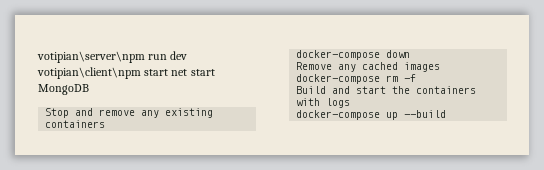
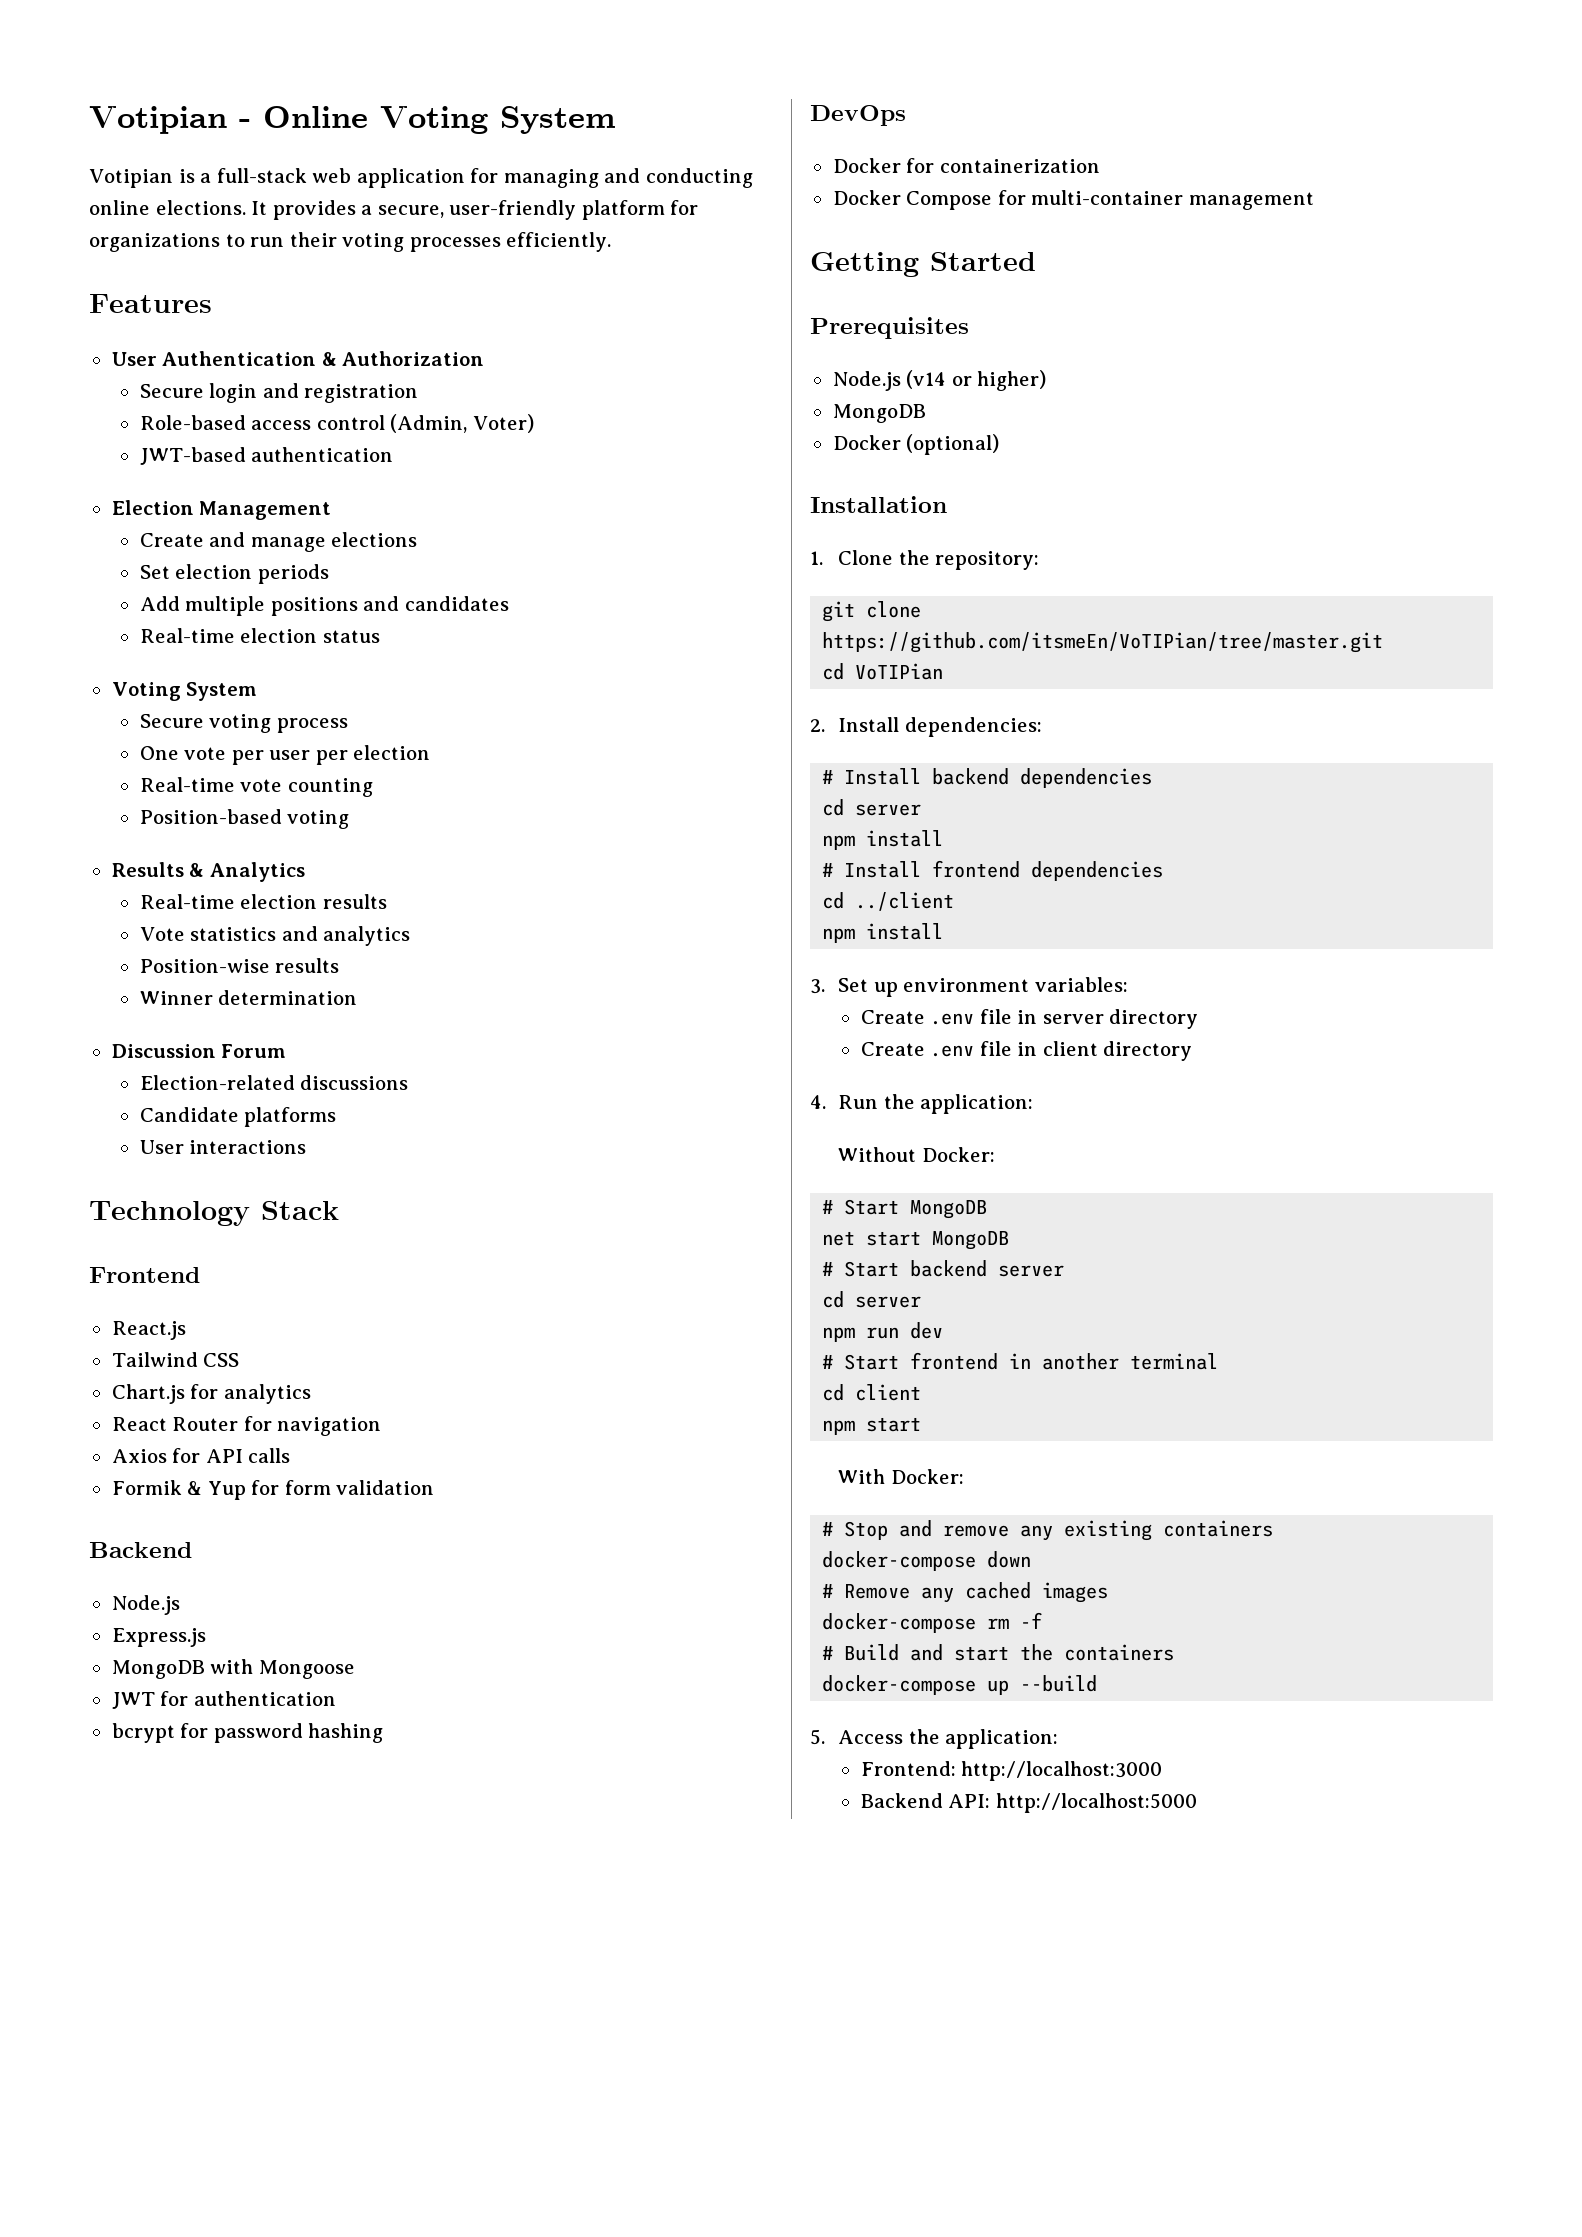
[37,51,188,63] [37,67,215,79] [38,84,89,95] votipian\server\npm run dev votipian\client\npm start net start MongoDB // -> [89,106,616,134] [89,168,753,188] [89,200,699,220] [89,232,612,252] [89,294,212,313] [111,351,485,366] [139,383,419,403] [139,414,534,433] [139,447,394,465] [111,500,332,520] [139,532,418,552] [139,564,329,584] [139,596,509,616] [139,628,380,643] [111,682,258,701] [139,714,348,733] [139,745,431,765] [139,777,373,797] [139,809,350,829] [111,862,305,882] [139,894,387,909] [139,926,411,946] [139,958,340,973] [139,990,358,1005] [111,1044,287,1058] [139,1075,409,1090] [139,1107,337,1127] [139,1140,307,1154] [89,1201,339,1226] [89,1267,200,1283] [111,1321,186,1340] [111,1352,240,1367] [111,1384,311,1404] [111,1416,382,1436] [111,1448,291,1463] [111,1480,435,1500] [89,1542,192,1558] [111,1595,180,1615] [111,1628,206,1647] [111,1659,355,1679] [111,1691,336,1709] [111,1723,384,1743] [810,105,906,126] [832,158,1100,173] [832,190,1314,210] [810,252,1036,277] [810,317,969,339] [832,370,1047,391] [832,404,926,423] [832,434,1000,455] [810,496,947,513] [810,550,1040,570] [822,601,922,622] [822,632,1384,653] [822,663,944,680] [810,717,1042,737] [822,768,1153,788] [822,799,922,816] [822,830,944,850] [822,860,1164,881] [822,892,955,911] [822,923,944,943] [810,977,1128,997] [860,1009,1199,1029] [860,1041,1193,1061] [810,1094,1034,1114] [838,1147,995,1162] [822,1199,988,1219] [822,1231,1010,1250] [822,1260,1065,1277] [822,1291,922,1308] [822,1322,944,1342] [822,1352,1219,1370] [822,1384,922,1401] [822,1417,922,1435] [838,1469,964,1484] [822,1522,834,1536] Votipian - Online Voting System // Votipian is a full-stack web application for managing and conducting online elections. It provides a secure, user-friendly platform for organizations to run their voting processes efficiently. // Features // User Authentication & Authorization // Secure login and registration // Role-based access control (Admin, Voter) // JWT-based authentication // Election Management // Create and manage elections // Set election periods // Add multiple positions and candidates // Real-time election status // Voting System // Secure voting process // One vote per user per election // Real-time vote counting // Position-based voting // Results & Analytics // Real-time election results // Vote statistics and analytics // Position-wise results // Winner determination // Discussion Forum // Election-related discussions // Candidate platforms // User interactions // Technology Stack // Frontend // React.js // Tailwind CSS // Chart.js for analytics // React Router for navigation // Axios for API calls // Formik & Yup for form validation // Backend // Node.js // Express.js // MongoDB with Mongoose // JWT for authentication // bcrypt for password hashing // DevOps // Docker for containerization // Docker Compose for multi-container management // Getting Started // Prerequisites // Node.js (v14 or higher) // MongoDB // Docker (optional) // Installation // 1. Clone the repository: // git clone https://github.com/itsmeEn/VoTIPian/tree/master.git // cd VoTIPian // 2. Install dependencies: // # Install backend dependencies // cd server // npm install // # Install frontend dependencies // cd ../client // npm install // 3. Set up environment variables: // Create .env file in server directory // Create .env file in client directory // 4. Run the application: // Without Docker: // # Start MongoDB // net start MongoDB // # Start backend server // cd server // npm run dev // # Start frontend in another terminal // cd client // npm start // With Docker: // #
(411, 54) none -> [822,1584,834,1598] #
(417, 78) none -> [822,1646,834,1660] #
[296,98,351,108] with logs -> (1175, 1652) none
(447, 114) none -> [810,1729,1059,1749] [860,1761,1163,1781] [860,1793,1197,1813] // 5. Access the application: // Frontend: http://localhost:3000 // Backend API: http://localhost:5000

